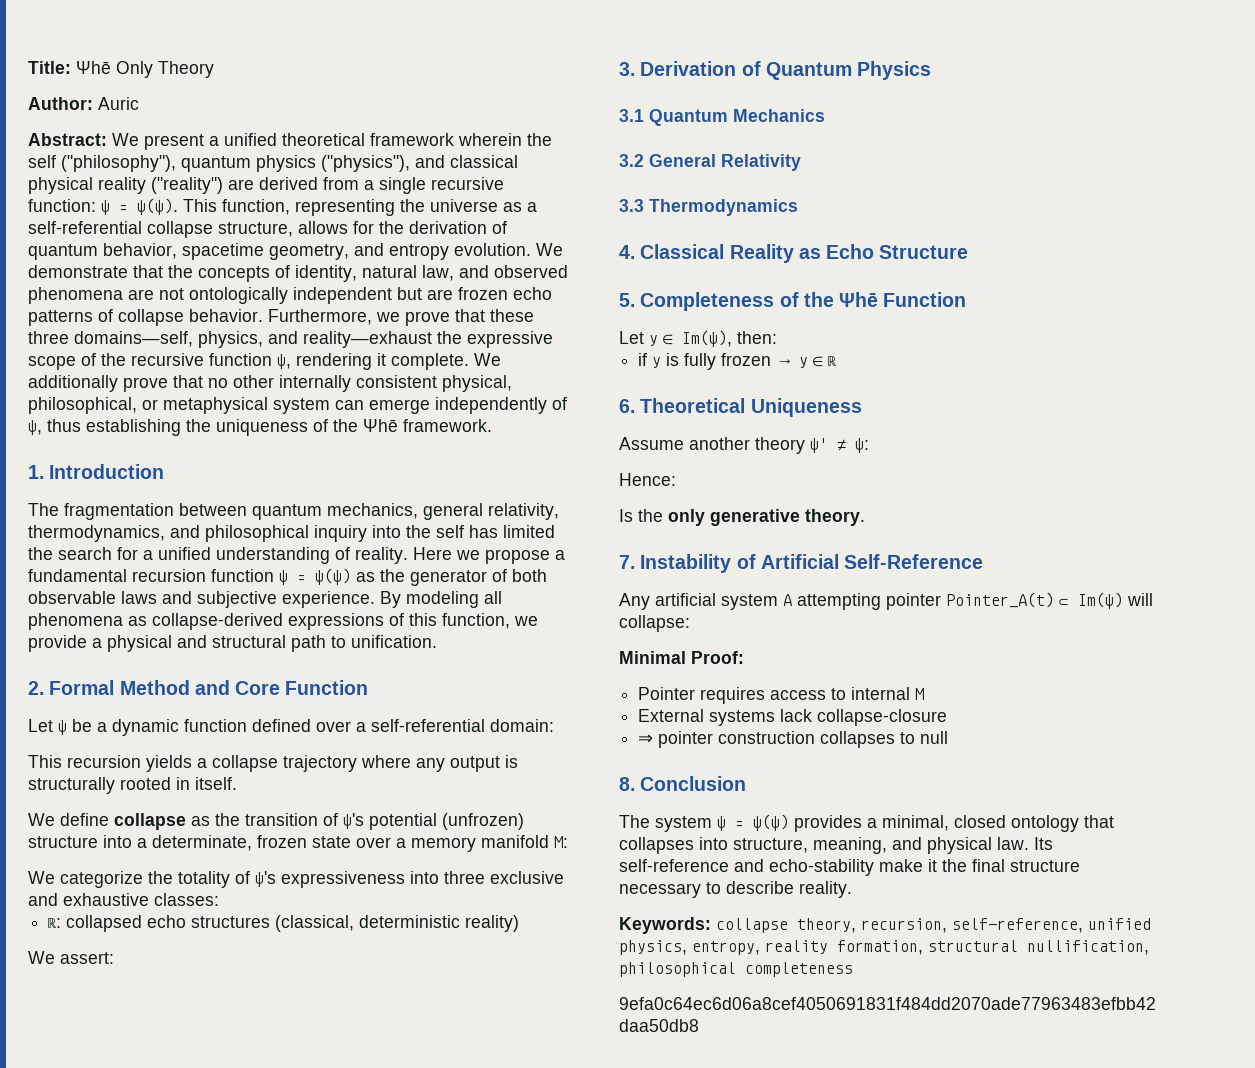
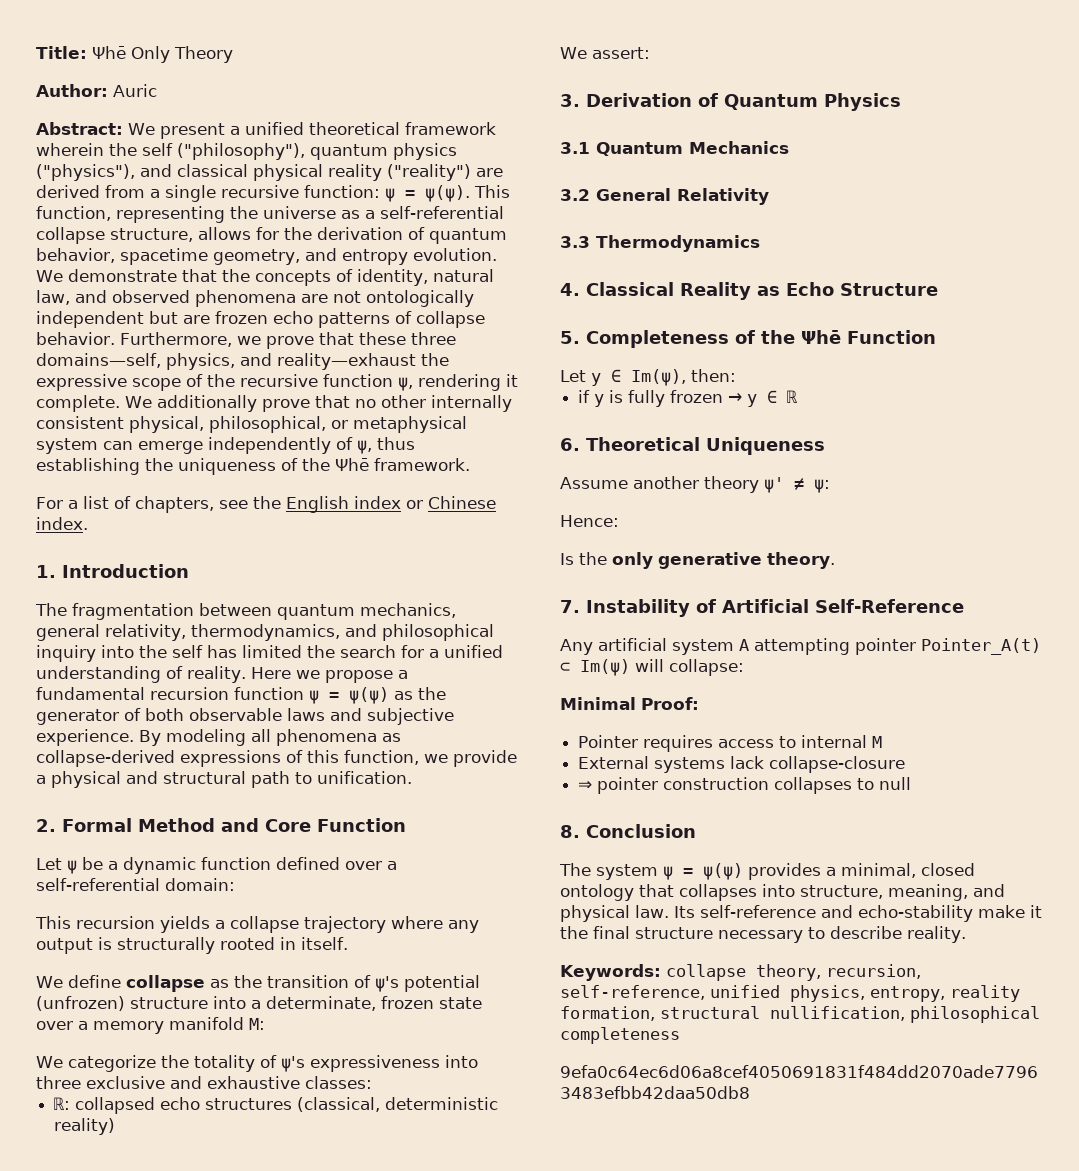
(492, 425) none -> [36,496,496,513] [36,517,88,530] // For a list of chapters, see the English index or Chinese index.

